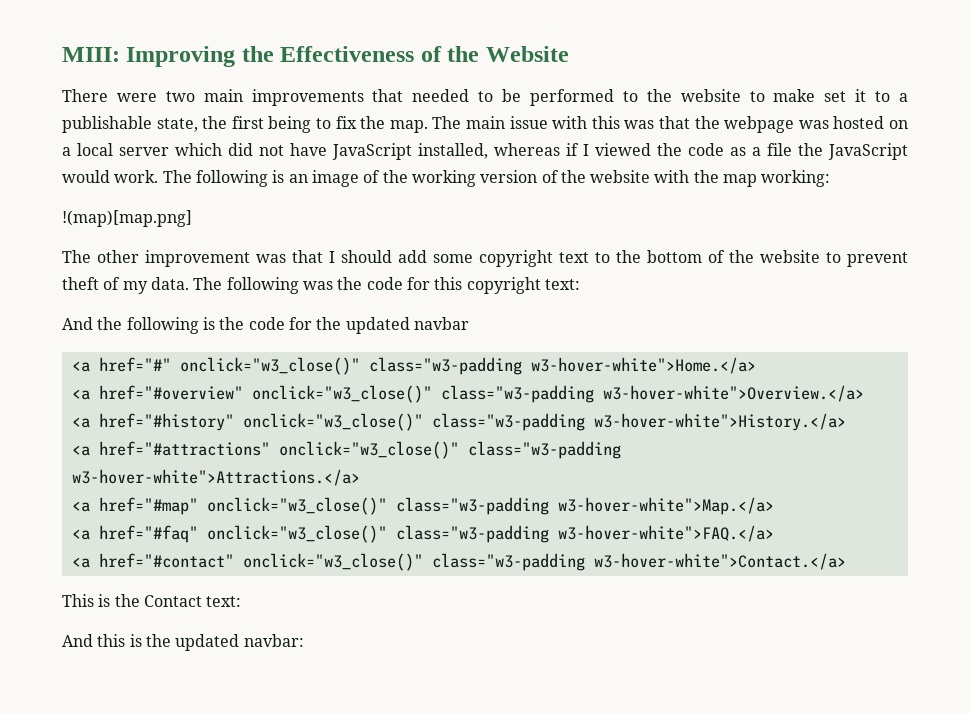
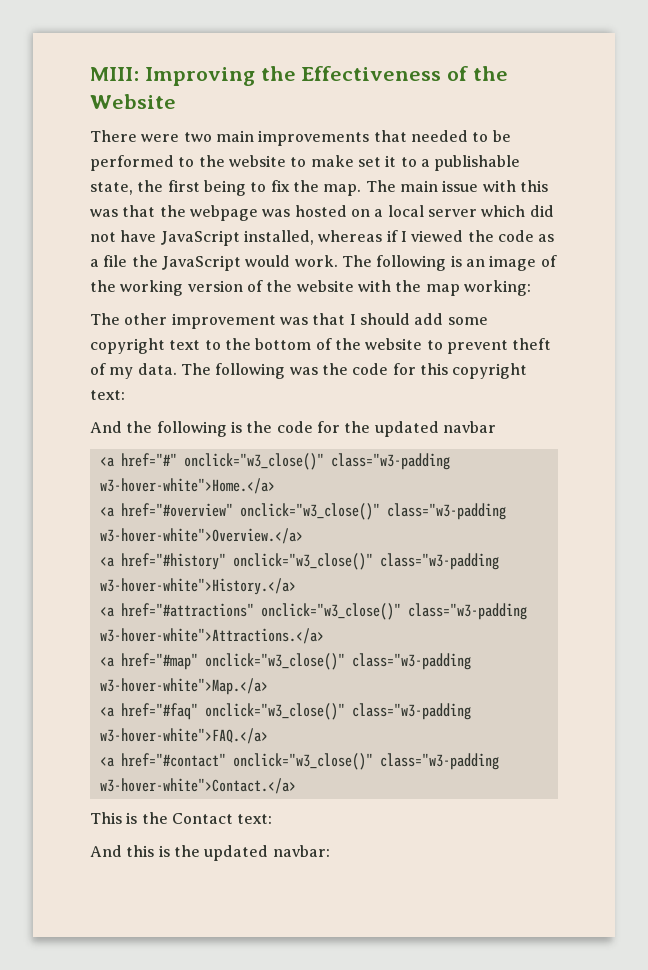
[62,210,192,227] // !(map)[map.png] -> (531, 288) none

